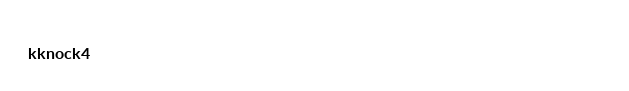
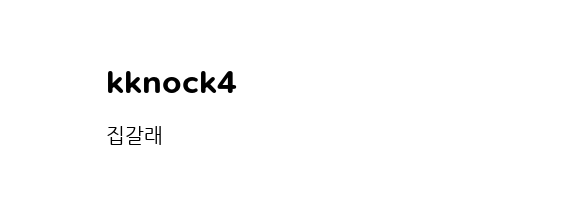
(90, 53) none -> [106,126,163,145] // 집갈래

